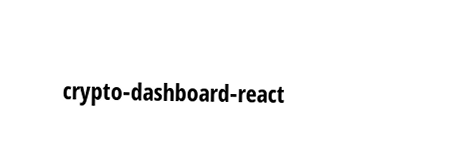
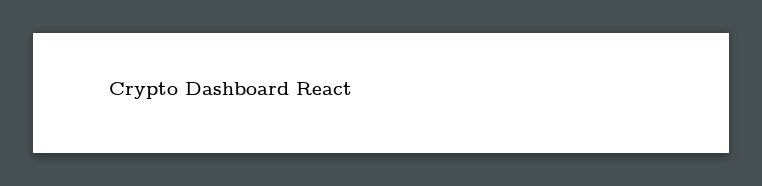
[62,81,285,109] crypto-dashboard-react -> [109,82,352,99] Crypto Dashboard React

